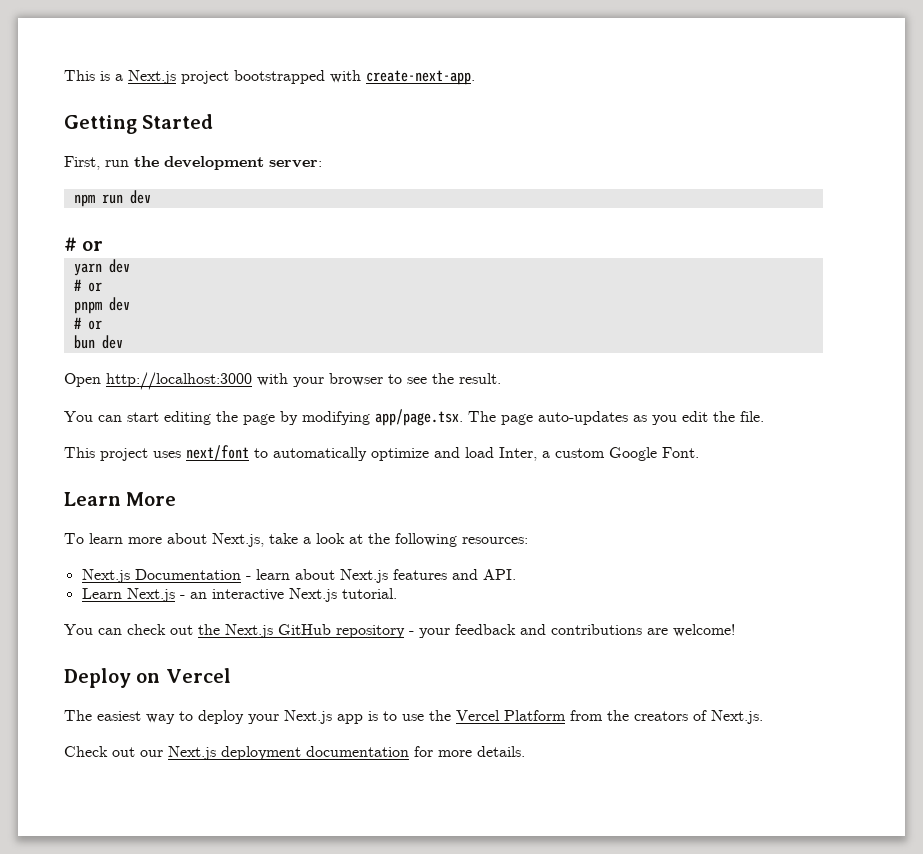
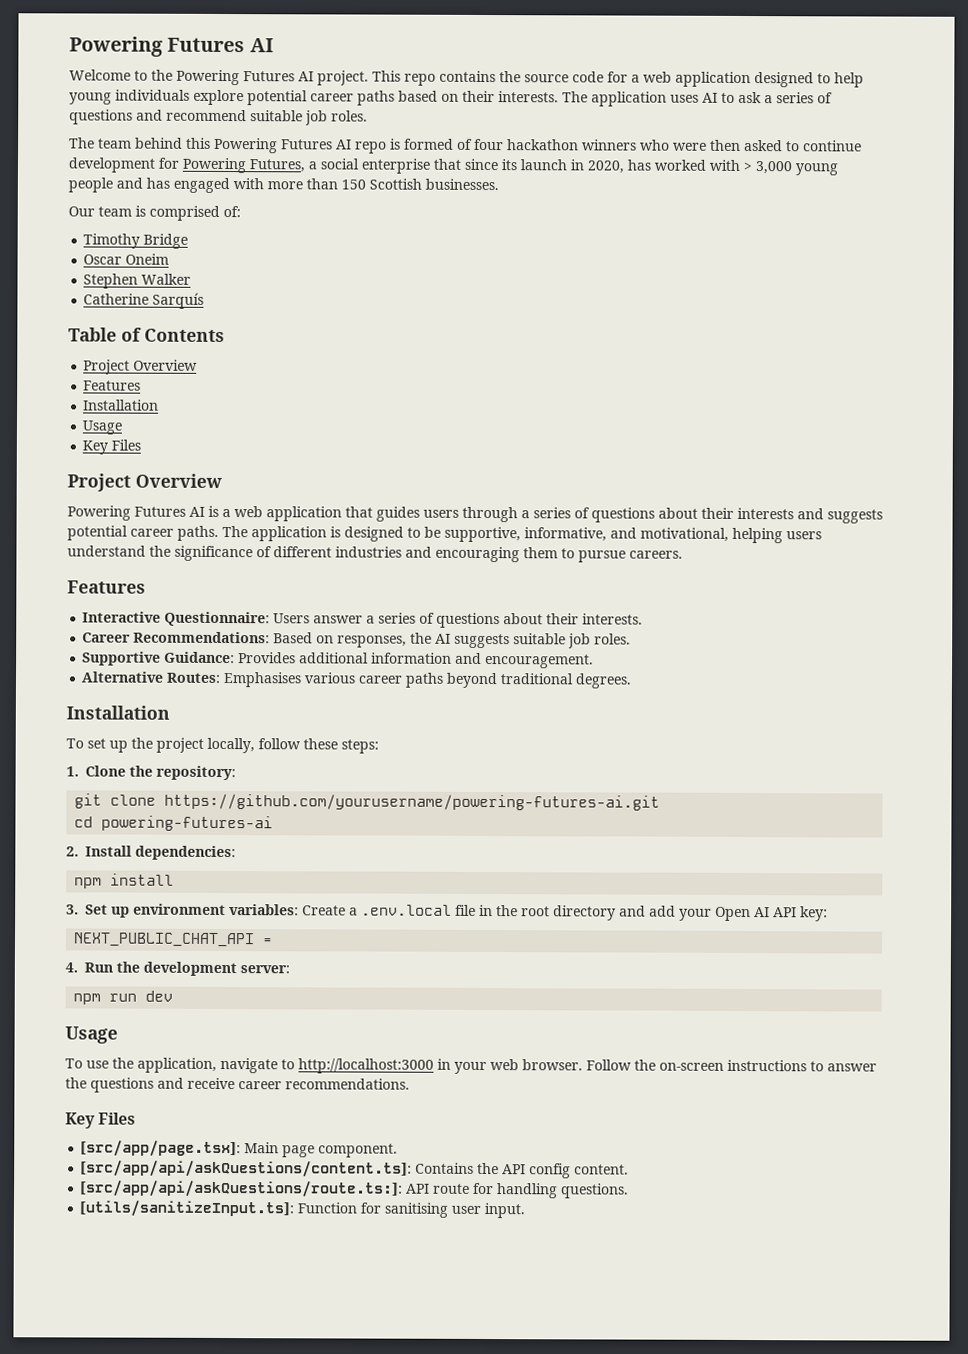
[64,70,475,85] [64,114,214,134] [64,156,129,170] This is a Next.js project bootstrapped with create-next-app. // Getting Started // First, run -> [69,36,274,57] [69,69,864,88] [69,89,833,107] [69,109,368,126] [69,137,862,154] [68,157,838,176] [68,177,499,194] [68,205,241,221] [83,233,189,249] [83,253,170,265] [83,273,192,289] [83,292,205,309] [68,327,225,343] [83,359,199,375] [83,380,142,391] [83,399,160,411] [82,420,123,435] [82,439,142,455] [67,473,222,492] [67,505,883,524] [67,525,822,544] [67,545,683,563] [67,580,146,594] [82,611,644,629] [82,631,632,649] [82,651,595,669] [81,671,633,689] [66,705,170,720] [66,737,379,754] [66,765,236,781] [74,793,661,811] [74,815,274,832] [66,845,236,861] [74,873,175,889] [66,903,828,922] [73,932,273,948] [65,962,113,973] Powering Futures AI // Welcome to the Powering Futures AI project. This repo contains the source code for a web application designed to help young individuals explore potential career paths based on their interests. The application uses AI to ask a series of questions and recommend suitable job roles. // The team behind this Powering Futures AI repo is formed of four hackathon winners who were then asked to continue development for Powering Futures, a social enterprise that since its launch in 2020, has worked with > 3,000 young people and has engaged with more than 150 Scottish businesses. // Our team is comprised of: // Timothy Bridge // Oscar Oneim // Stephen Walker // Catherine Sarquís // Table of Contents // Project Overview // Features // Installation // Usage // Key Files // Project Overview // Powering Futures AI is a web application that guides users through a series of questions about their interests and suggests potential career paths. The application is designed to be supportive, informative, and motivational, helping users understand the significance of different industries and encouraging them to pursue careers. // Features // Interactive Questionnaire: Users answer a series of questions about their interests. // Career Recommendations: Based on responses, the AI suggests suitable job roles. // Supportive Guidance: Provides additional information and encouragement. // Alternative Routes: Emphasises various career paths beyond traditional degrees. // Installation // To set up the project locally, follow these steps: // 1. Clone the repository: // git clone https://github.com/yourusername/powering-futures-ai.git // cd powering-futures-ai // 2. Install dependencies: // npm install // 3. Set up environment variables: Create a .env.local file in the root directory and add your Open AI API key: // NEXT_PUBLIC_CHAT_API = // 4. Run
[64,237,104,251] [73,259,130,276] [73,279,102,292] [73,297,130,314] [73,317,102,330] [73,335,123,349] [64,372,501,390] [64,409,764,426] [64,445,699,461] [64,492,177,506] [64,533,528,547] [81,569,516,583] [81,588,397,602] [64,624,735,638] [64,668,231,688] [64,710,763,724] [64,746,525,760] # or // yarn dev // # or // pnpm dev // # or // bun dev // Open http://localhost:3000 with your browser to see the result. // You can start editing the page by modifying app/page.tsx. The page auto-updates as you edit the file. // This project uses next/font to automatically optimize and load Inter, a custom Google Font. // Learn More // To learn more about Next.js, take a look at the following resources: // Next.js Documentation - learn about Next.js features and API. // Learn Next.js - an interactive Next.js tutorial. // You can check out the Next.js GitHub repository - your feedback and contributions are welcome! // Deploy on Vercel // The easiest way to deploy your Next.js app is to use the Vercel Platform from the creators of Next.js. // Check out our Next.js deployment documentation for more details. -> [65,1026,118,1044] [65,1057,877,1075] [65,1077,410,1093] [65,1112,137,1129] [80,1139,399,1158] [80,1159,630,1179] [80,1179,630,1199] [79,1199,526,1219] Usage // To use the application, navigate to http://localhost:3000 in your web browser. Follow the on-screen instructions to answer the questions and receive career recommendations. // Key Files // [src/app/page.tsx]: Main page component. // [src/app/api/askQuestions/content.ts]: Contains the API config content. // [src/app/api/askQuestions/route.ts:]: API route for handling questions. // [utils/sanitizeInput.ts]: Function for sanitising user input.

